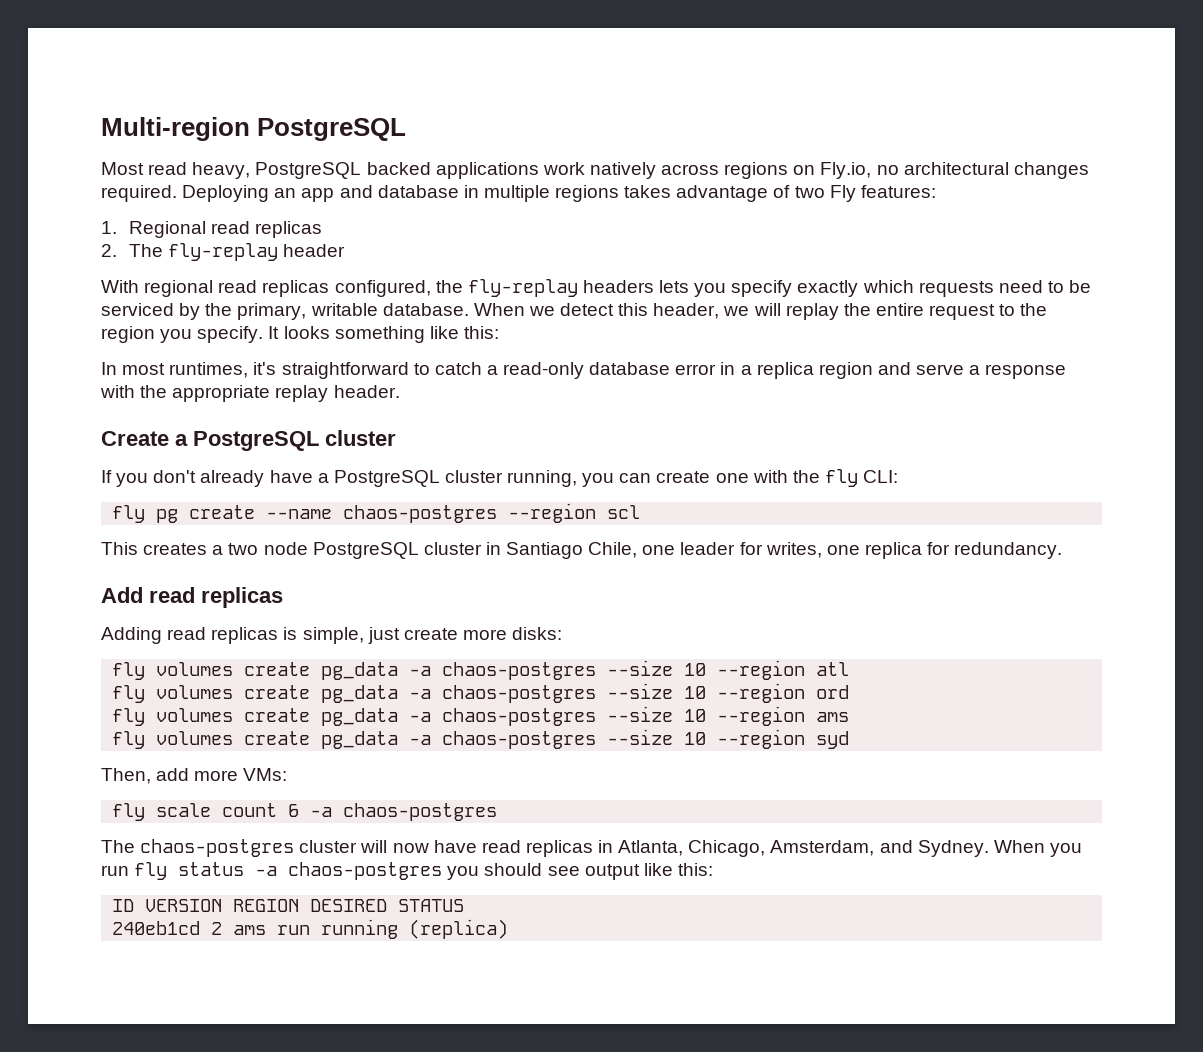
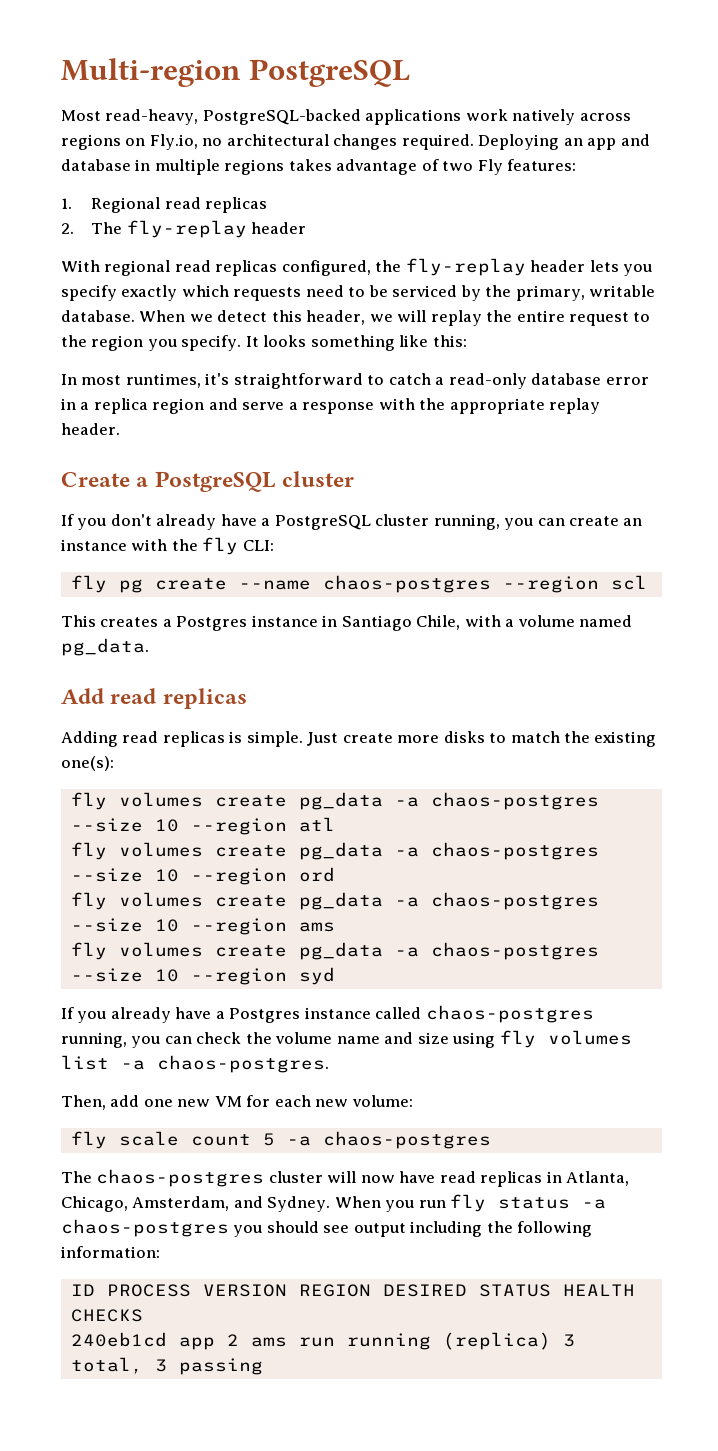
[148,162,431,179] read heavy, PostgreSQL backed -> [105,109,361,125] read-heavy, PostgreSQL-backed
[582,280,654,293] headers -> [530,260,586,272] header
[715,473,749,483] one -> [623,518,643,526] [61,539,127,551] an instance
[228,542,1063,559] two node PostgreSQL cluster in Santiago Chile, one leader for writes, one replica for redundancy. -> [176,615,633,631] [61,638,149,656] Postgres instance in Santiago Chile, with a volume named pg_data.
[302,627,563,644] simple, just create more disks: -> [246,731,657,747] [61,756,114,771] simple. Just create more disks to match the existing one(s):
[101,768,288,784] Then, add more VMs: -> [61,1005,594,1023] [61,1030,632,1048] [61,1055,329,1073] [61,1095,413,1110] If you already have a Postgres instance called chaos-postgres running, you can check the volume name and size using fly volumes list -a chaos-postgres. // Then, add one new VM for each new volume:
[288,804,300,817] 6 -> [262,1133,275,1146] 5
[643,863,713,876] like this: -> [410,1221,593,1237] [61,1246,160,1258] including the following information:
(135, 905) none -> [106,1284,191,1297] PROCESS
(465, 905) none -> [562,1284,635,1296] [70,1309,143,1322] HEALTH CHECKS
(201, 928) none -> [178,1337,215,1350] app
(509, 929) none -> [562,1334,575,1347] [70,1357,263,1375] 3 total, 3 passing

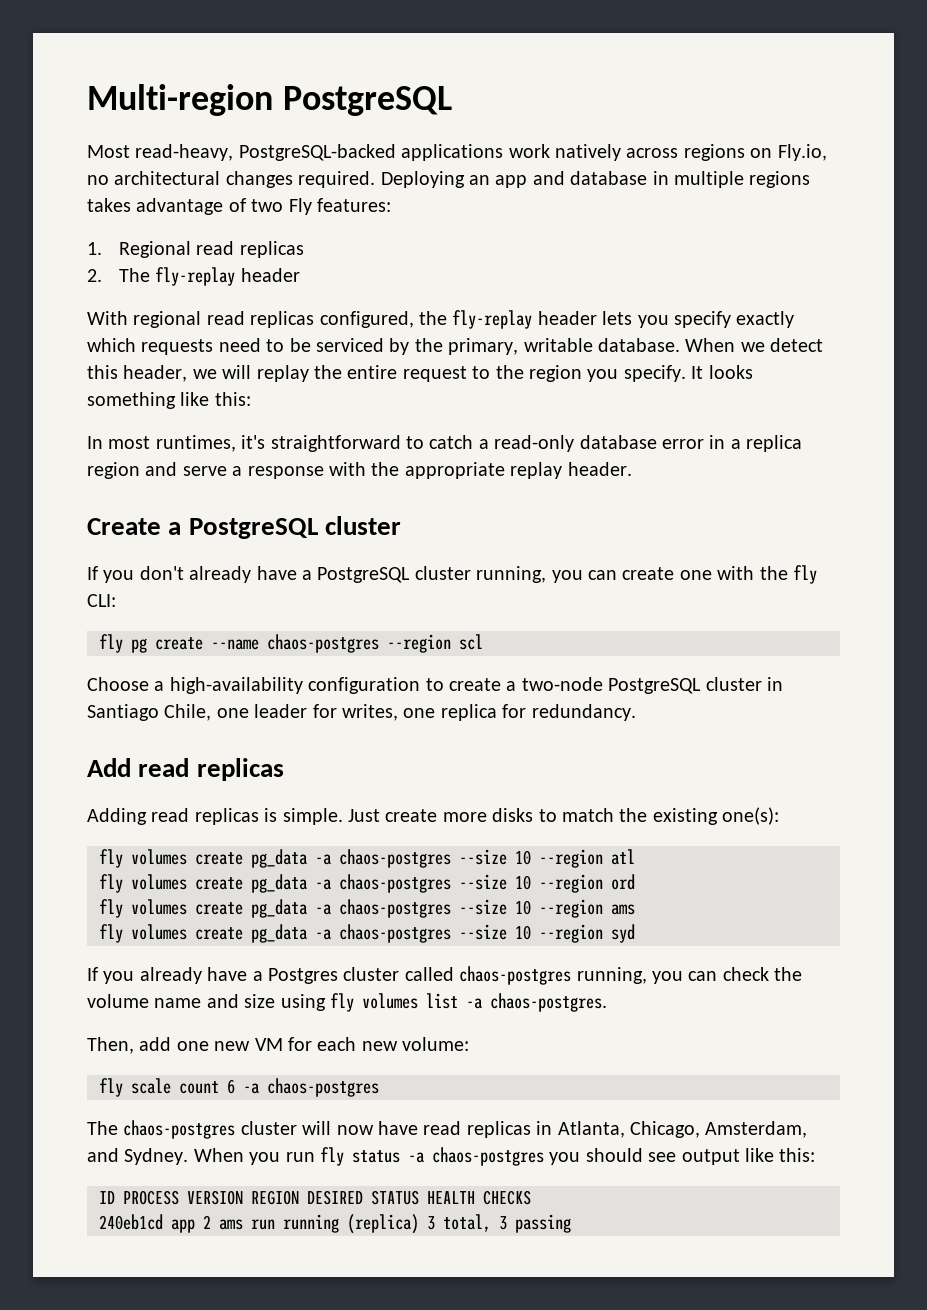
[623,518,643,526] [61,539,127,551] an instance -> [679,570,712,580] one
[61,615,633,631] [61,638,149,656] This creates a Postgres instance in Santiago Chile, with a volume named pg_data. -> [87,677,783,694] [87,704,636,721] Choose a high-availability configuration to create a two-node PostgreSQL cluster in Santiago Chile, one leader for writes, one replica for redundancy.
[304,1007,371,1019] instance -> [343,967,400,981] cluster
[262,1133,275,1146] 5 -> [227,1079,235,1094] 6
[410,1221,593,1237] [61,1246,160,1258] including the following information: -> [744,1148,816,1162] like this:

